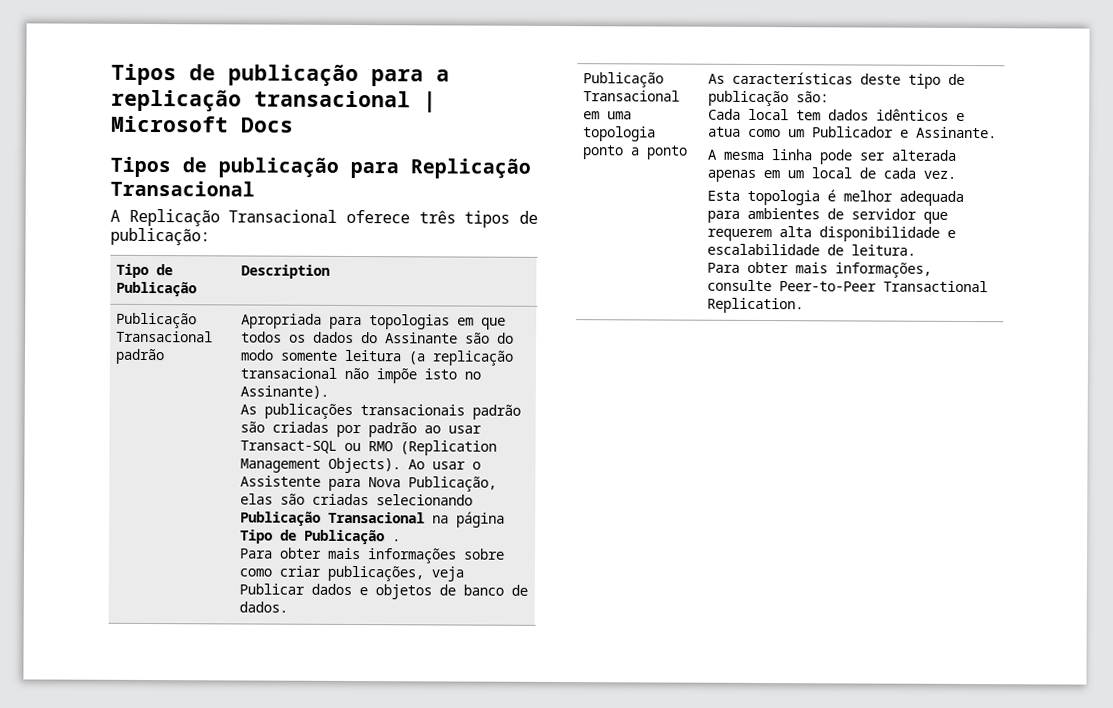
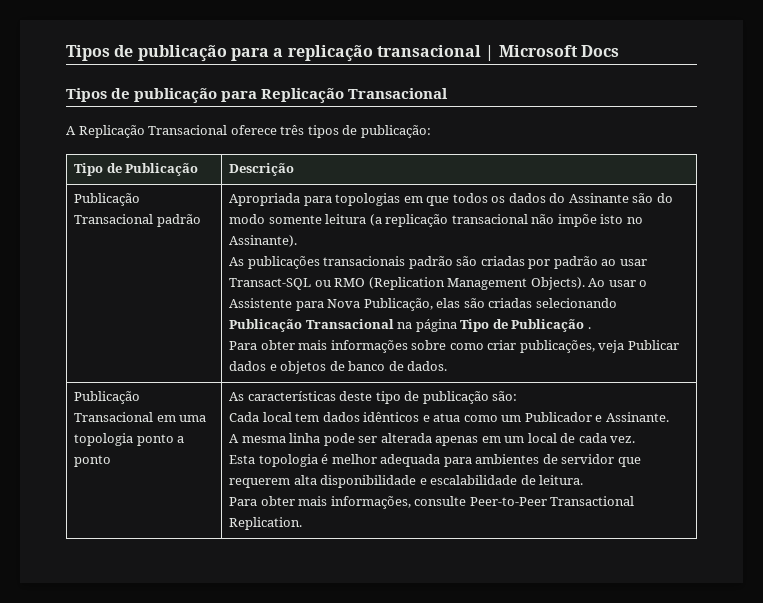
[241,264,331,279] Description -> [229,163,295,176] Descrição

